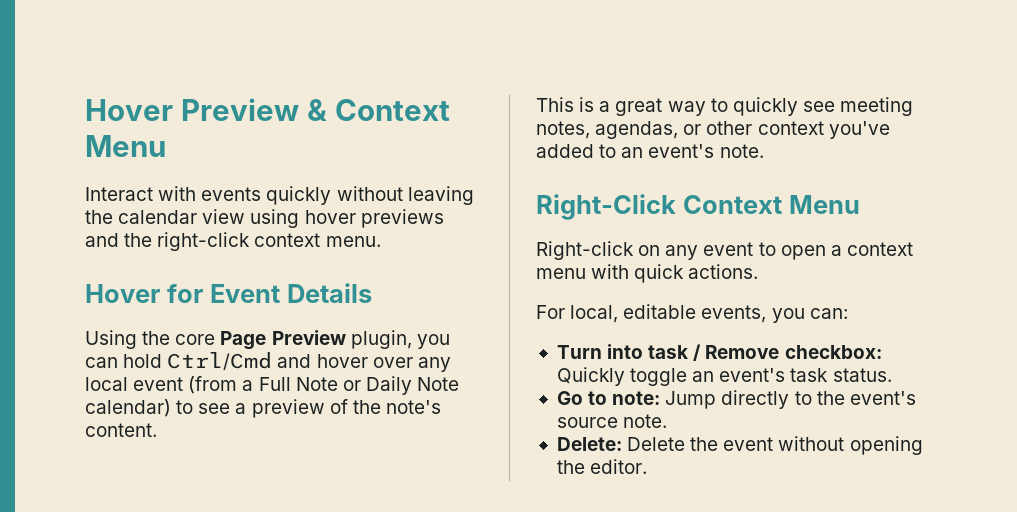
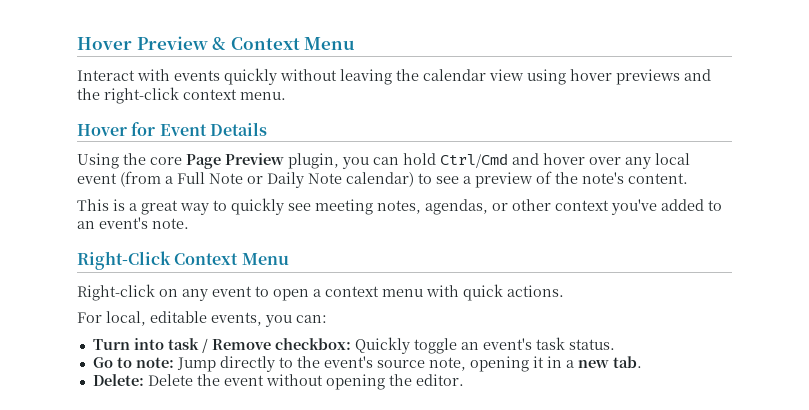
[623,414,668,428] note. -> [428,356,642,372] note, opening it in a new tab.

